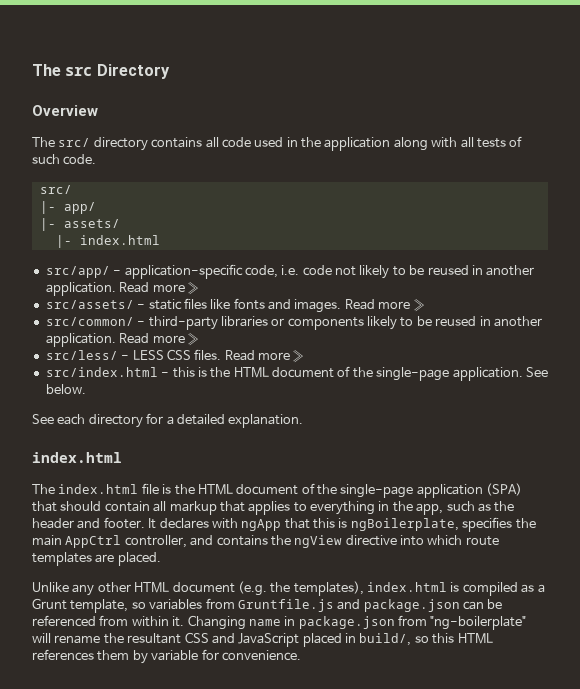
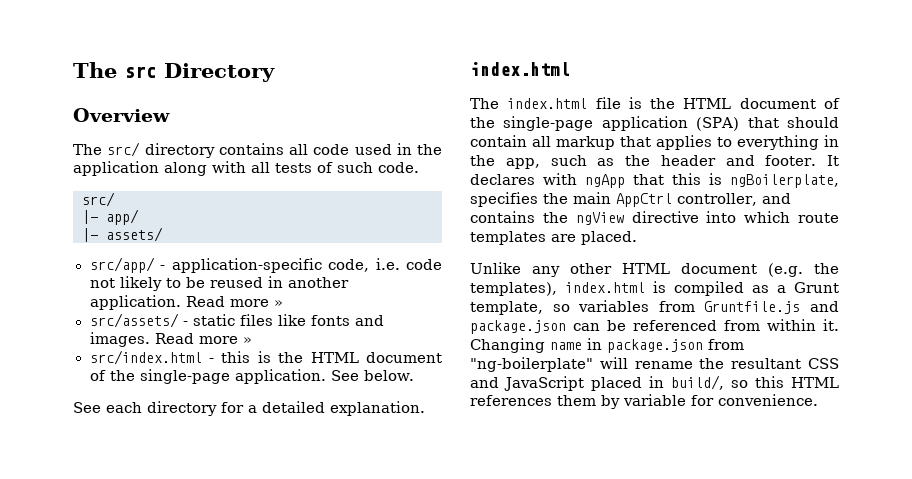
[55,235,160,248] // |- index.html -> (163, 234) none
[45,316,542,330] [45,332,200,347] [45,349,306,363] // src/common/ - third-party libraries or components likely to be reused in another application. Read more » // src/less/ - LESS CSS files. Read more » -> (252, 340) none

